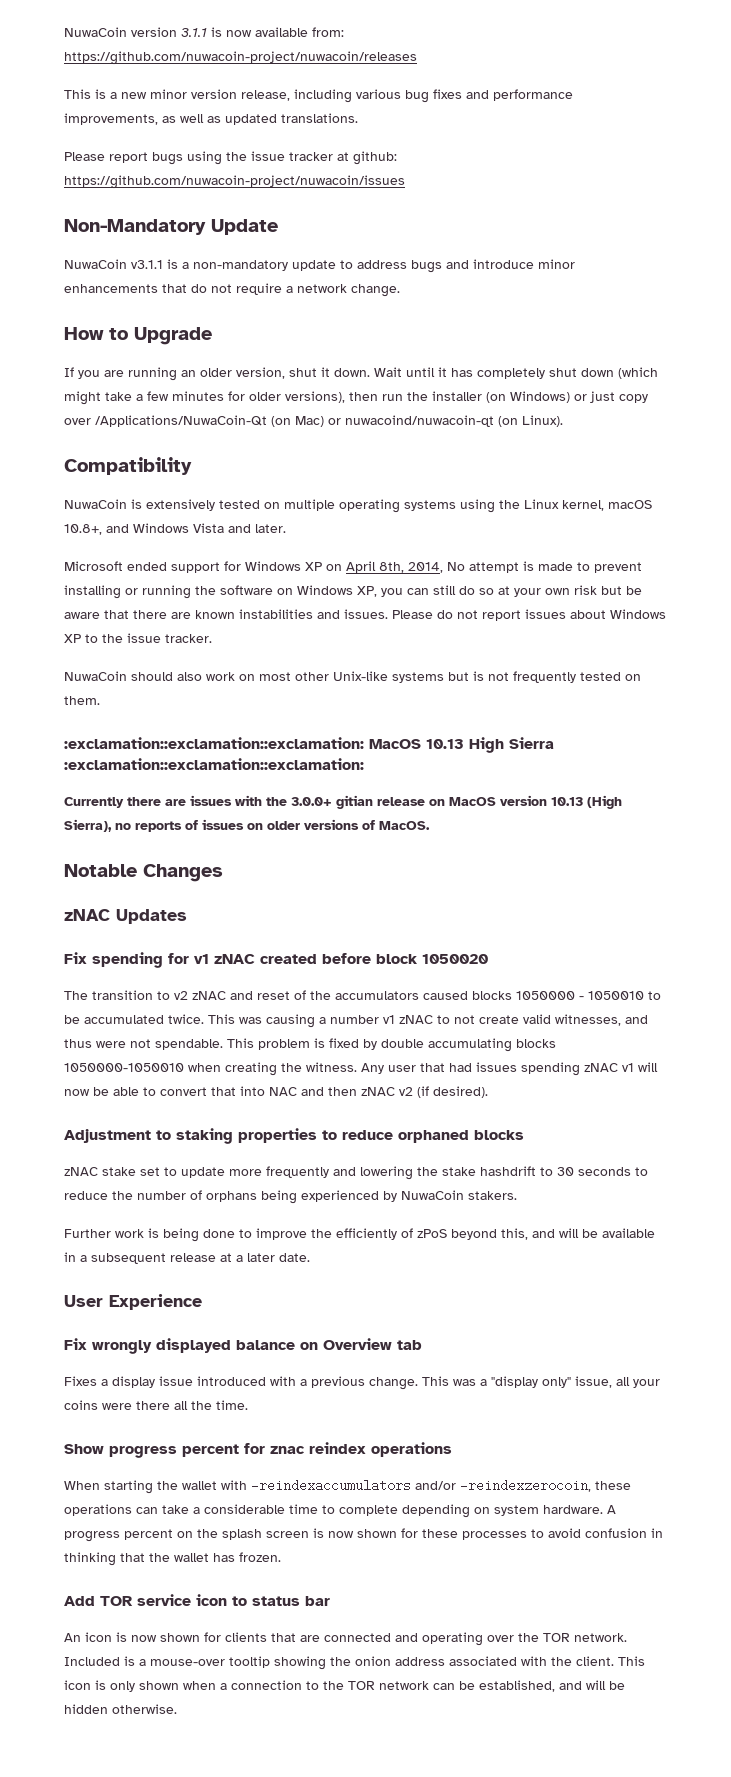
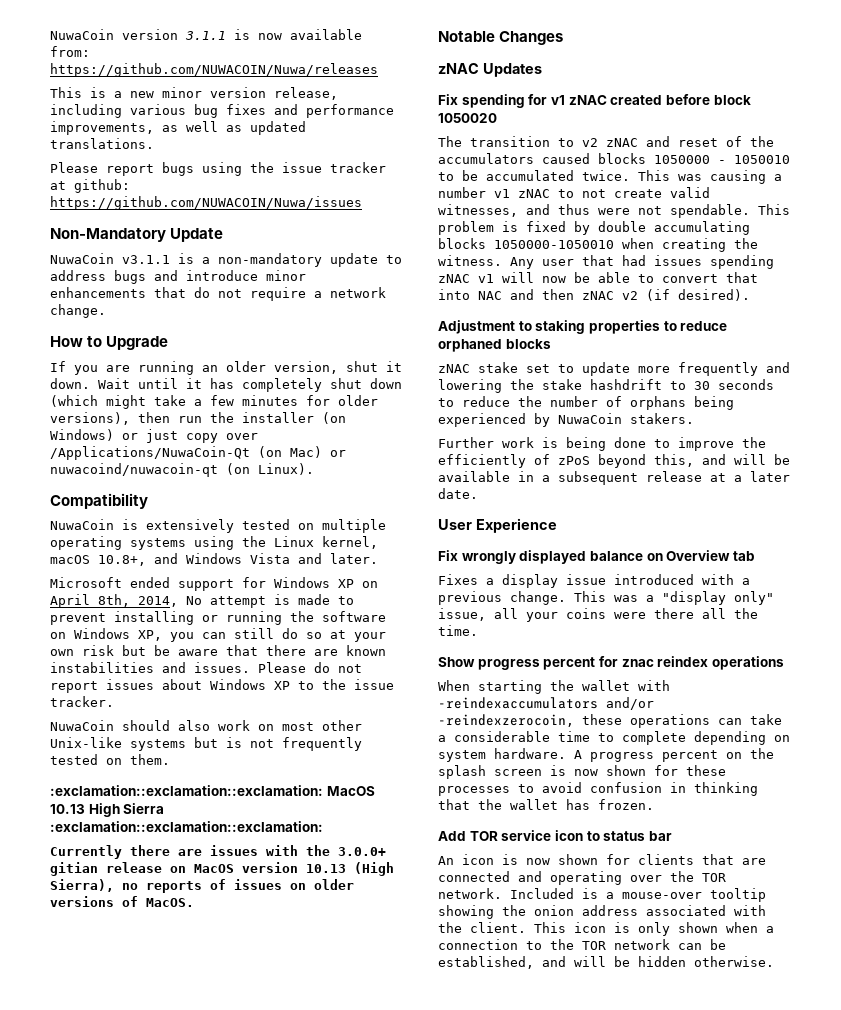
[64,51,417,65] https://github.com/nuwacoin-project/nuwacoin/releases -> [50,63,378,77] https://github.com/NUWACOIN/Nuwa/releases
[64,175,405,189] https://github.com/nuwacoin-project/nuwacoin/issues -> [50,196,362,210] https://github.com/NUWACOIN/Nuwa/issues

